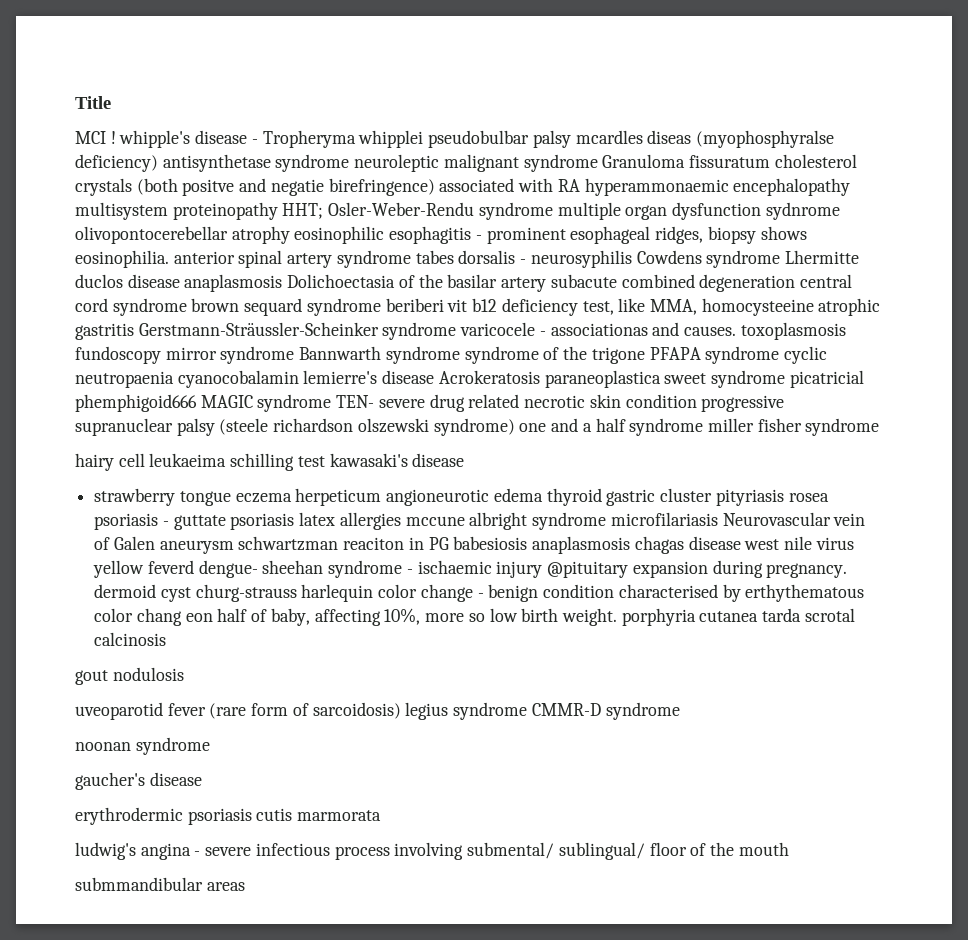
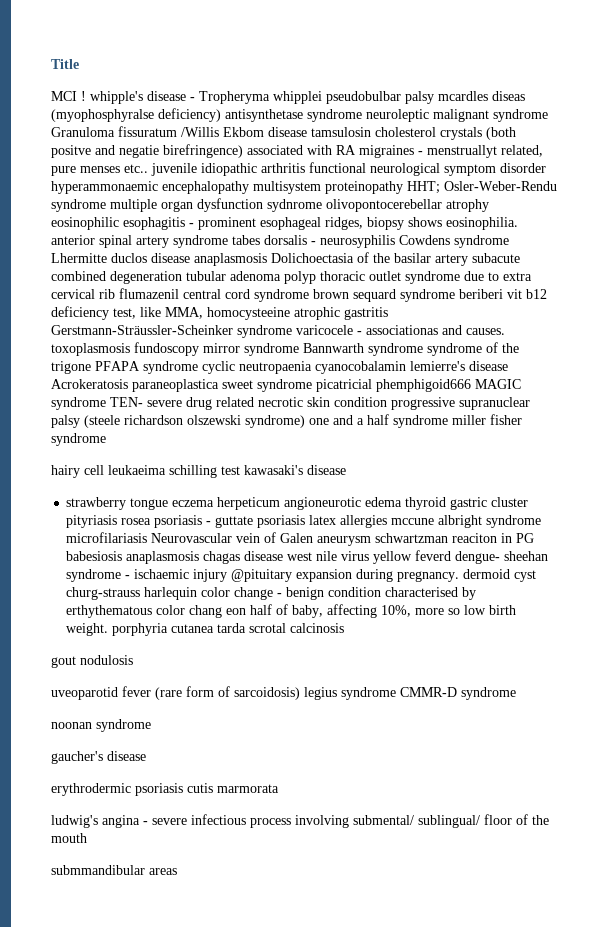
(771, 161) none -> [181,127,371,137] /Willis Ekbom disease tamsulosin
(580, 185) none -> [359,145,543,158] [51,162,546,176] migraines - menstruallyt related, pure menses etc.. juvenile idiopathic arthritis functional neurological symptom disorder
(796, 283) none -> [186,271,532,284] [51,288,179,299] tubular adenoma polyp thoracic outlet syndrome due to extra cervical rib flumazenil

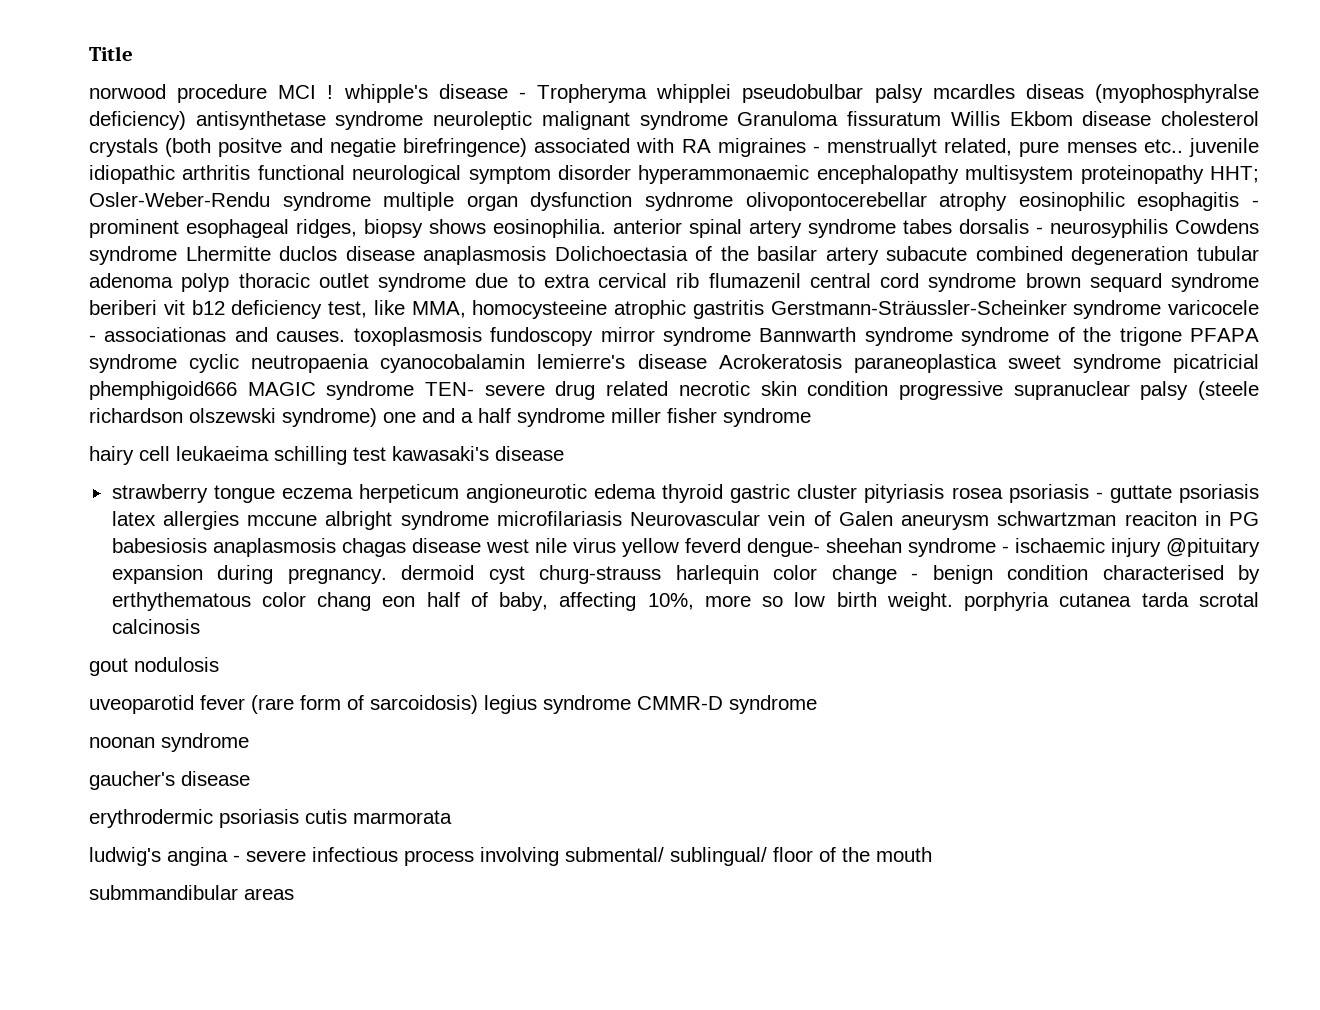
(79, 64) none -> [89,84,268,103] norwood procedure
[181,127,219,137] /Willis -> [950,111,1000,126] Willis
[311,127,371,137] tamsulosin -> (1152, 118) none

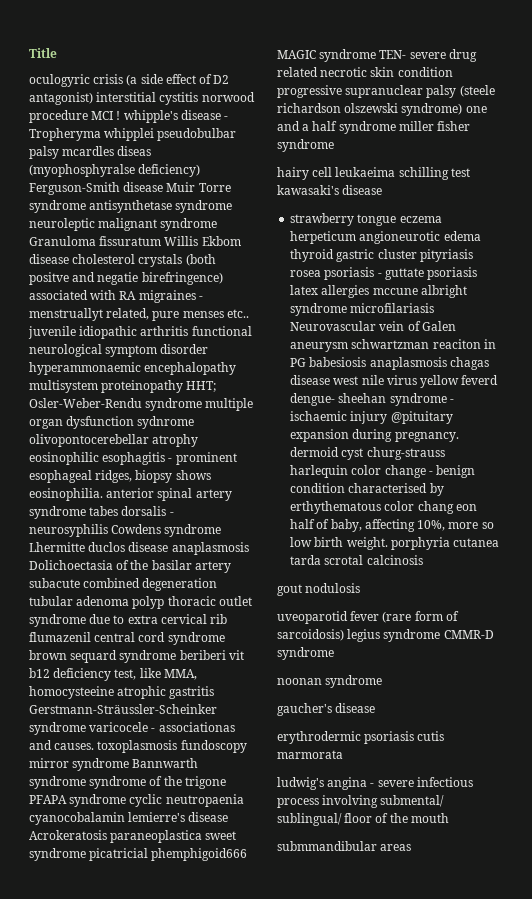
(133, 53) none -> [29,74,230,87] [29,92,199,105] oculogyric crisis (a side effect of D2 antagonist) interstitial cystitis
(186, 120) none -> [29,182,231,195] [29,200,86,213] Ferguson-Smith disease Muir Torre syndrome

